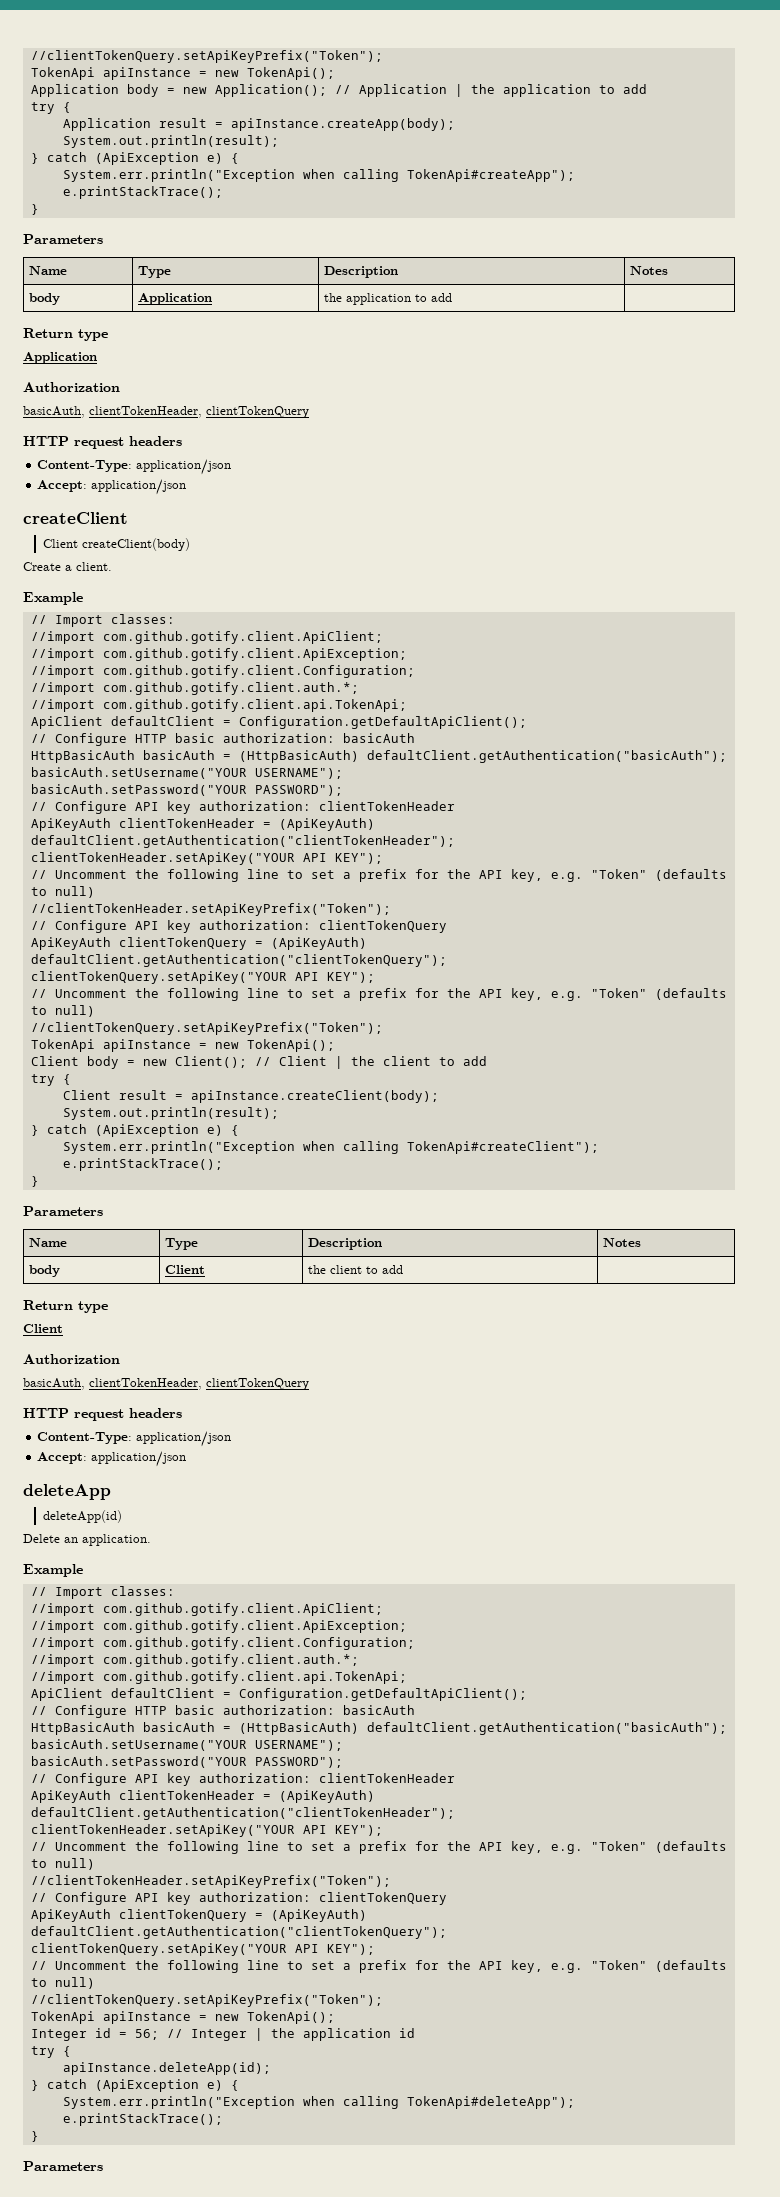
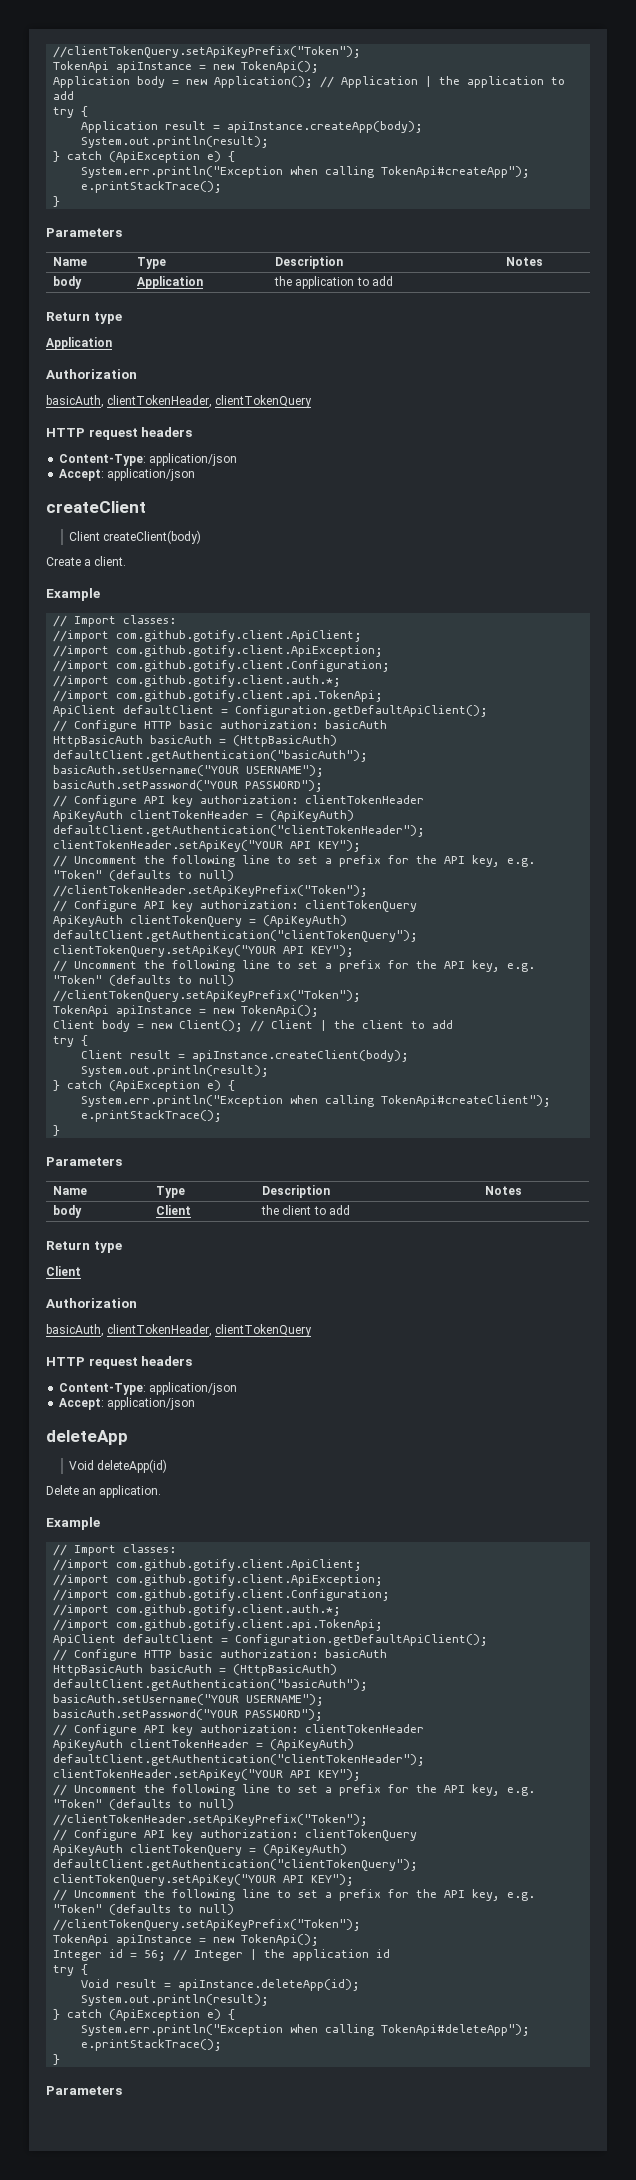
(111, 1492) none -> [69,1460,95,1470] Void
(71, 2051) none -> [81,1979,172,1988] Void result =
(271, 2068) none -> [81,1994,270,2006] // System.out.println(result);

